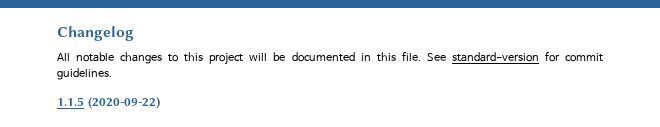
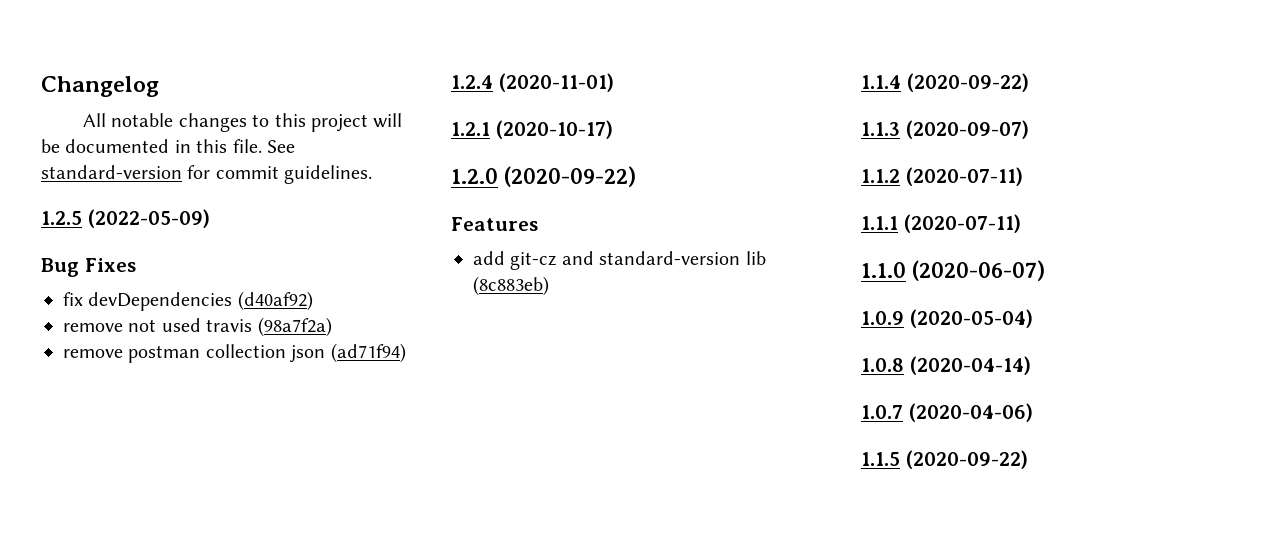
(112, 74) none -> [41,209,210,228] [41,258,136,277] [63,291,313,311] [63,317,332,337] [63,343,406,363] [451,73,614,92] [451,120,613,139] [451,166,636,187] [451,217,538,231] [473,251,766,270] [473,276,549,296] [861,73,1029,92] [861,120,1029,139] [861,167,1023,186] [861,214,1021,233] [861,260,1045,281] [861,309,1033,328] [861,356,1031,375] [861,403,1033,422] // 1.2.5 (2022-05-09) // Bug Fixes // fix devDependencies (d40af92) // remove not used travis (98a7f2a) // remove postman collection json (ad71f94) // 1.2.4 (2020-11-01) // 1.2.1 (2020-10-17) // 1.2.0 (2020-09-22) // Features // add git-cz and standard-version lib (8c883eb) // 1.1.4 (2020-09-22) // 1.1.3 (2020-09-07) // 1.1.2 (2020-07-11) // 1.1.1 (2020-07-11) // 1.1.0 (2020-06-07) // 1.0.9 (2020-05-04) // 1.0.8 (2020-04-14) // 1.0.7 (2020-04-06)

